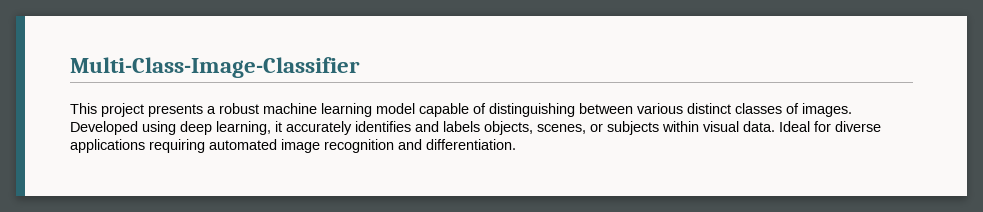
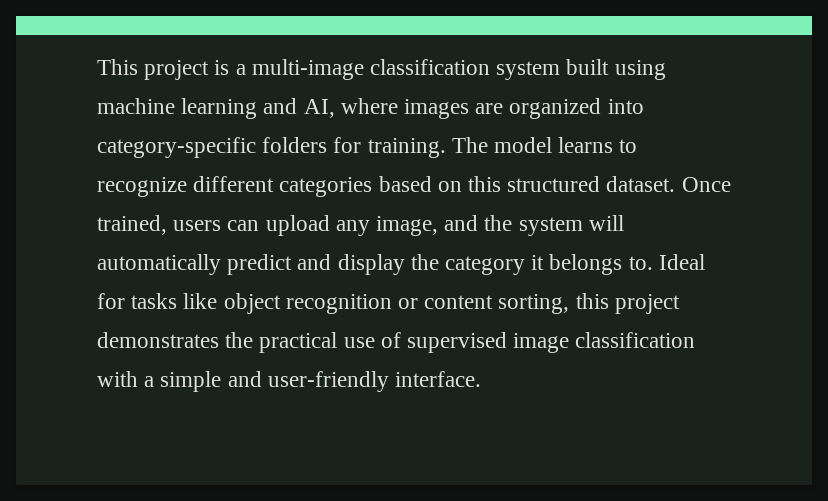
[70,57,360,78] Multi-Class-Image-Classifier // -> (97, 67) none
[148,103,852,117] [70,121,881,135] [70,139,516,153] presents a robust machine learning model capable of distinguishing between various distinct classes of images. Developed using deep learning, it accurately identifies and labels objects, scenes, or subjects within visual data. Ideal for diverse applications requiring automated image recognition and differentiation. -> [214,59,666,80] [97,98,644,119] [97,137,638,158] [97,176,731,197] [97,215,624,236] [97,254,705,275] [97,293,680,314] [97,332,696,353] [97,371,482,392] is a multi-image classification system built using machine learning and AI, where images are organized into category-specific folders for training. The model learns to recognize different categories based on this structured dataset. Once trained, users can upload any image, and the system will automatically predict and display the category it belongs to. Ideal for tasks like object recognition or content sorting, this project demonstrates the practical use of supervised image classification with a simple and user-friendly interface.

